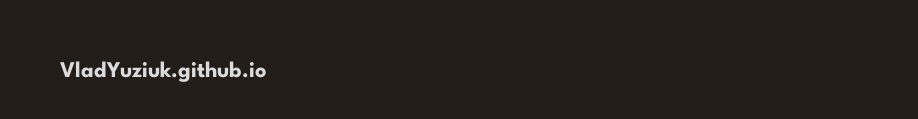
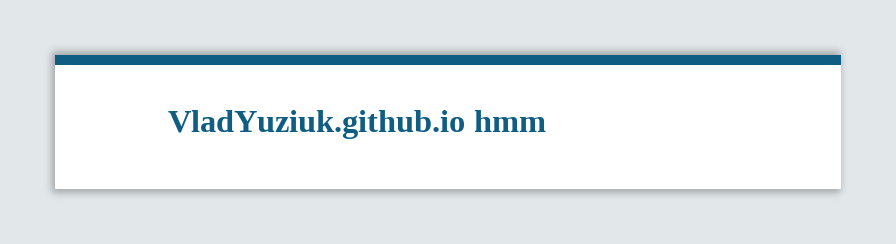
(267, 71) none -> [473,110,546,132] hmm

